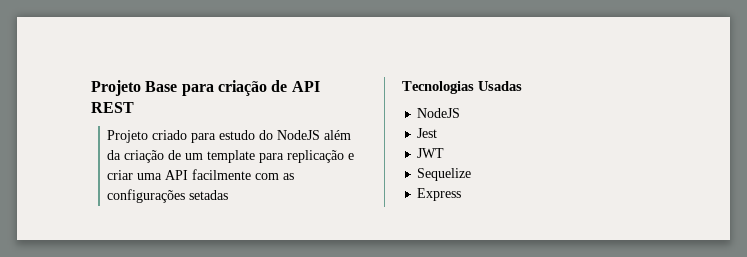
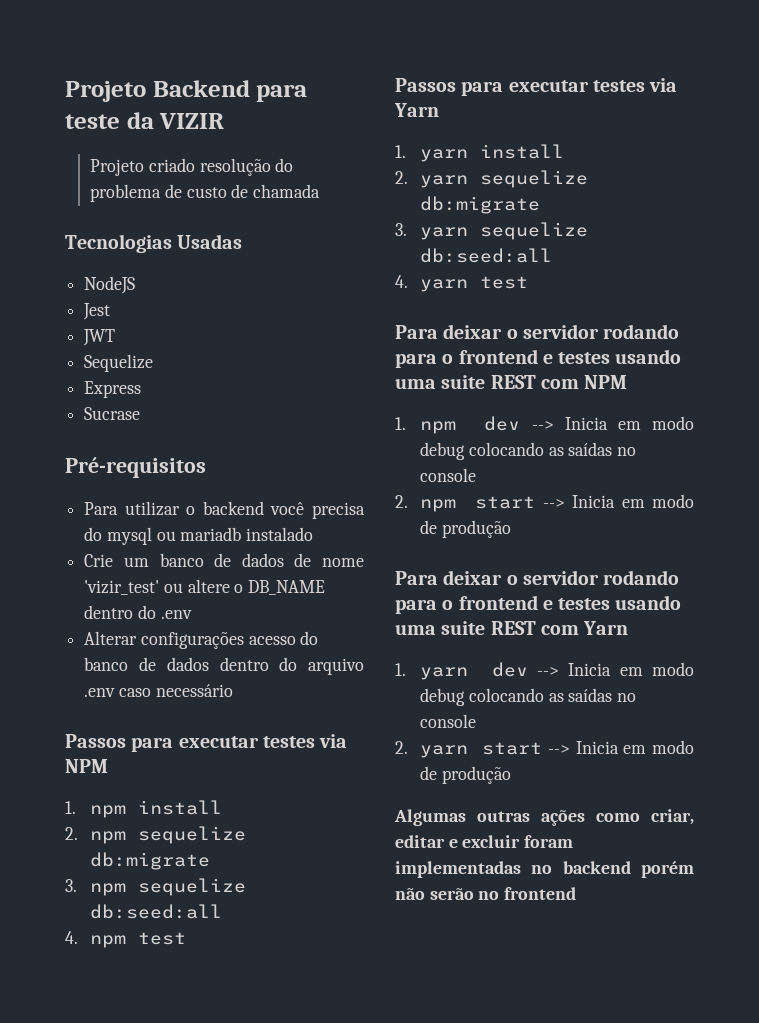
[91,80,320,96] [91,102,134,113] [107,130,352,143] [107,150,355,163] [107,169,295,180] [107,189,229,203] Projeto Base para criação de API REST // Projeto criado para estudo do NodeJS além da criação de um template para replicação e criar uma API facilmente com as configurações setadas -> [65,80,308,102] [65,112,225,129] [90,158,294,176] [90,184,320,202] Projeto Backend para teste da VIZIR // Projeto criado resolução do problema de custo de chamada
(462, 194) none -> [84,407,141,420] [65,457,206,478] [84,501,365,519] [84,527,314,545] [84,553,364,567] [84,579,326,595] [84,605,192,619] [84,631,319,649] [84,657,364,675] [84,684,233,697] [65,734,348,752] [65,759,108,773] [65,800,223,818] [65,826,247,844] [90,852,211,870] [65,878,247,896] [90,904,223,919] [65,931,187,948] [395,78,678,96] [394,103,439,117] [395,144,565,162] [395,170,589,188] [420,196,541,214] [395,222,589,240] [420,248,553,263] [395,275,529,292] [395,324,680,339] [395,349,682,368] [395,375,628,389] [395,416,694,434] [420,442,636,460] [420,468,477,482] [395,494,694,512] [420,520,511,538] [395,570,680,585] [395,595,682,614] [395,621,629,635] [395,662,694,680] [420,688,636,706] [420,714,477,728] [395,740,694,758] [420,766,511,784] [394,809,694,826] [395,835,574,848] [395,861,694,878] [395,887,577,900] // Sucrase // Pré-requisitos // Para utilizar o backend você precisa do mysql ou mariadb instalado // Crie um banco de dados de nome 'vizir_test' ou altere o DB_NAME dentro do .env // Alterar configurações acesso do banco de dados dentro do arquivo .env caso necessário // Passos para executar testes via NPM // 1. npm install // 2. npm sequelize db:migrate // 3. npm sequelize db:seed:all // 4. npm test // Passos para executar testes via Yarn // 1. yarn install // 2. yarn sequelize db:migrate // 3. yarn sequelize db:seed:all // 4. yarn test // Para deixar o servidor rodando para o frontend e testes usando uma suite REST com NPM // 1. npm dev --> Inicia em modo debug colocando as saídas no console // 2. npm start --> Inicia em modo de produção // Para deixar o servidor rodando para o frontend e testes usando uma suite REST com Yarn // 1. yarn dev --> Inicia em modo debug colocando as saídas no console // 2. yarn start --> Inicia em modo de produção // Algumas outras ações como criar, editar e excluir foram implementadas no backend porém não serão no frontend

